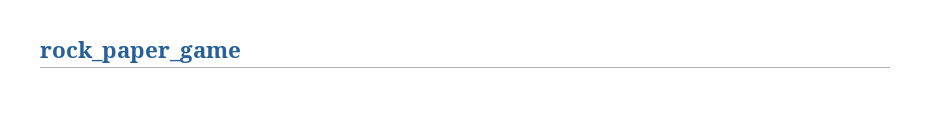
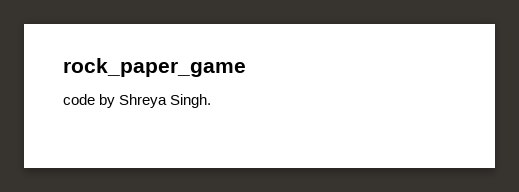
(241, 52) none -> [63,94,212,108] // code by Shreya Singh.

